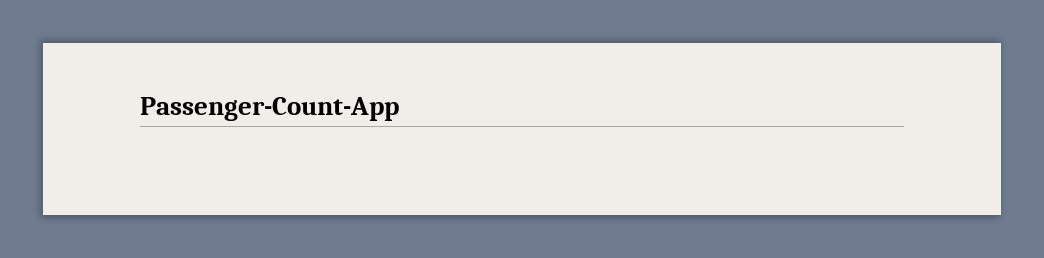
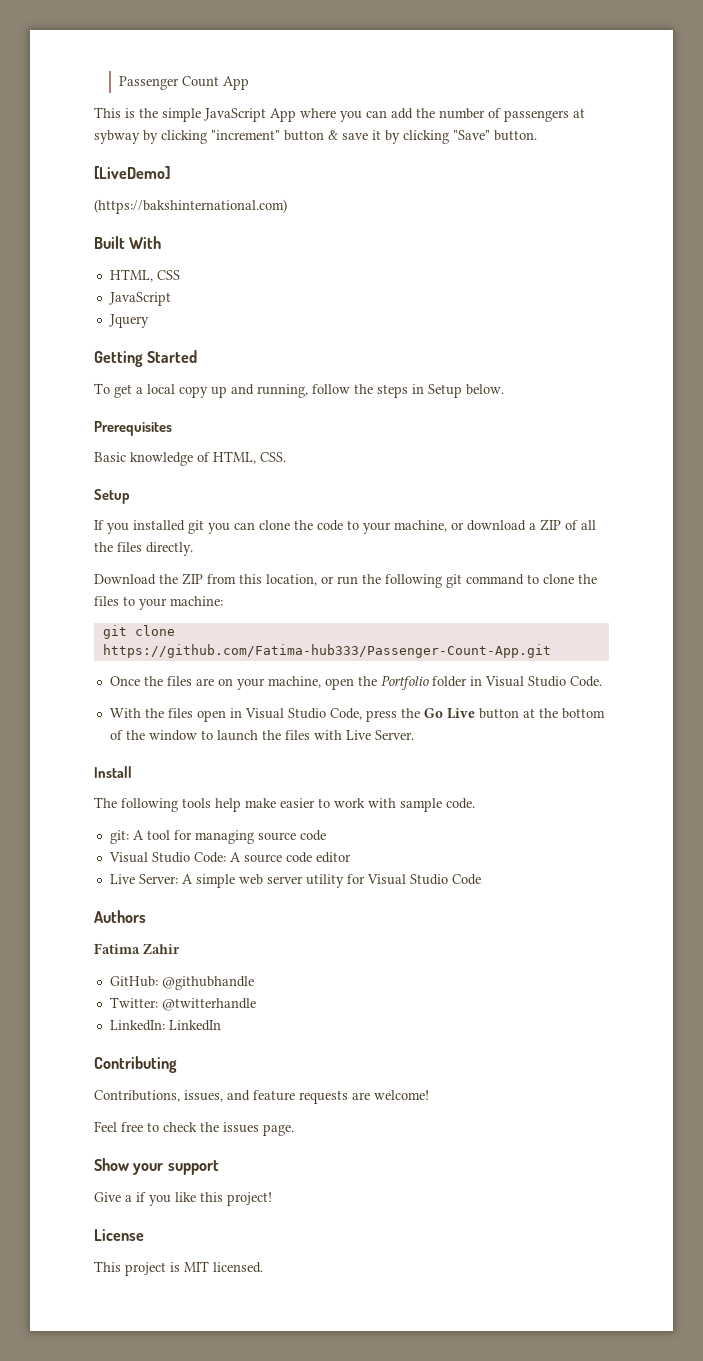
[140,97,399,121] Passenger-Count-App -> [118,76,249,90] [94,107,585,122] [94,130,537,144] [94,166,170,179] [94,199,287,214] [94,236,162,249] [109,269,180,282] [108,292,171,306] [108,314,149,328] [94,350,198,367] [94,383,504,398] [94,421,172,436] [94,451,286,466] [94,489,130,504] [94,519,596,534] [94,542,193,556] [94,573,597,588] [94,596,223,610] [102,625,175,639] [102,644,551,658] [109,675,602,690] [109,708,605,722] [109,730,414,741] [94,766,132,778] [94,797,475,812] [109,830,326,844] [108,852,351,863] [109,874,481,888] [94,910,146,923] [94,943,180,954] [109,976,254,990] [109,997,256,1011] [109,1020,221,1031] [94,1056,177,1073] [94,1090,429,1104] [94,1121,294,1136] [94,1158,219,1175] [94,1192,272,1206] [94,1229,144,1241] [94,1261,263,1276] Passenger Count App // This is the simple JavaScript App where you can add the number of passengers at sybway by clicking "increment" button & save it by clicking "Save" button. // [LiveDemo] // (https://bakshinternational.com) // Built With // HTML, CSS // JavaScript // Jquery // Getting Started // To get a local copy up and running, follow the steps in Setup below. // Prerequisites // Basic knowledge of HTML, CSS. // Setup // If you installed git you can clone the code to your machine, or download a ZIP of all the files directly. // Download the ZIP from this location, or run the following git command to clone the files to your machine: // git clone https://github.com/Fatima-hub333/Passenger-Count-App.git // Once the files are on your machine, open the Portfolio folder in Visual Studio Code. // With the files open in Visual Studio Code, press the Go Live button at the bottom of the window to launch the files with Live Server. // Install // The following tools help make easier to work with sample code. // git: A tool for managing source code // Visual Studio Code: A source code editor // Live Server: A simple web server utility for Visual Studio Code // Authors // Fatima Zahir // GitHub: @githubhandle // Twitter: @twitterhandle // LinkedIn: LinkedIn // Contributing // Contributions, issues, and feature requests are welcome! // Feel free to check the issues page. // Show your support // Give a if you like this project! // License // This project is MIT licensed.

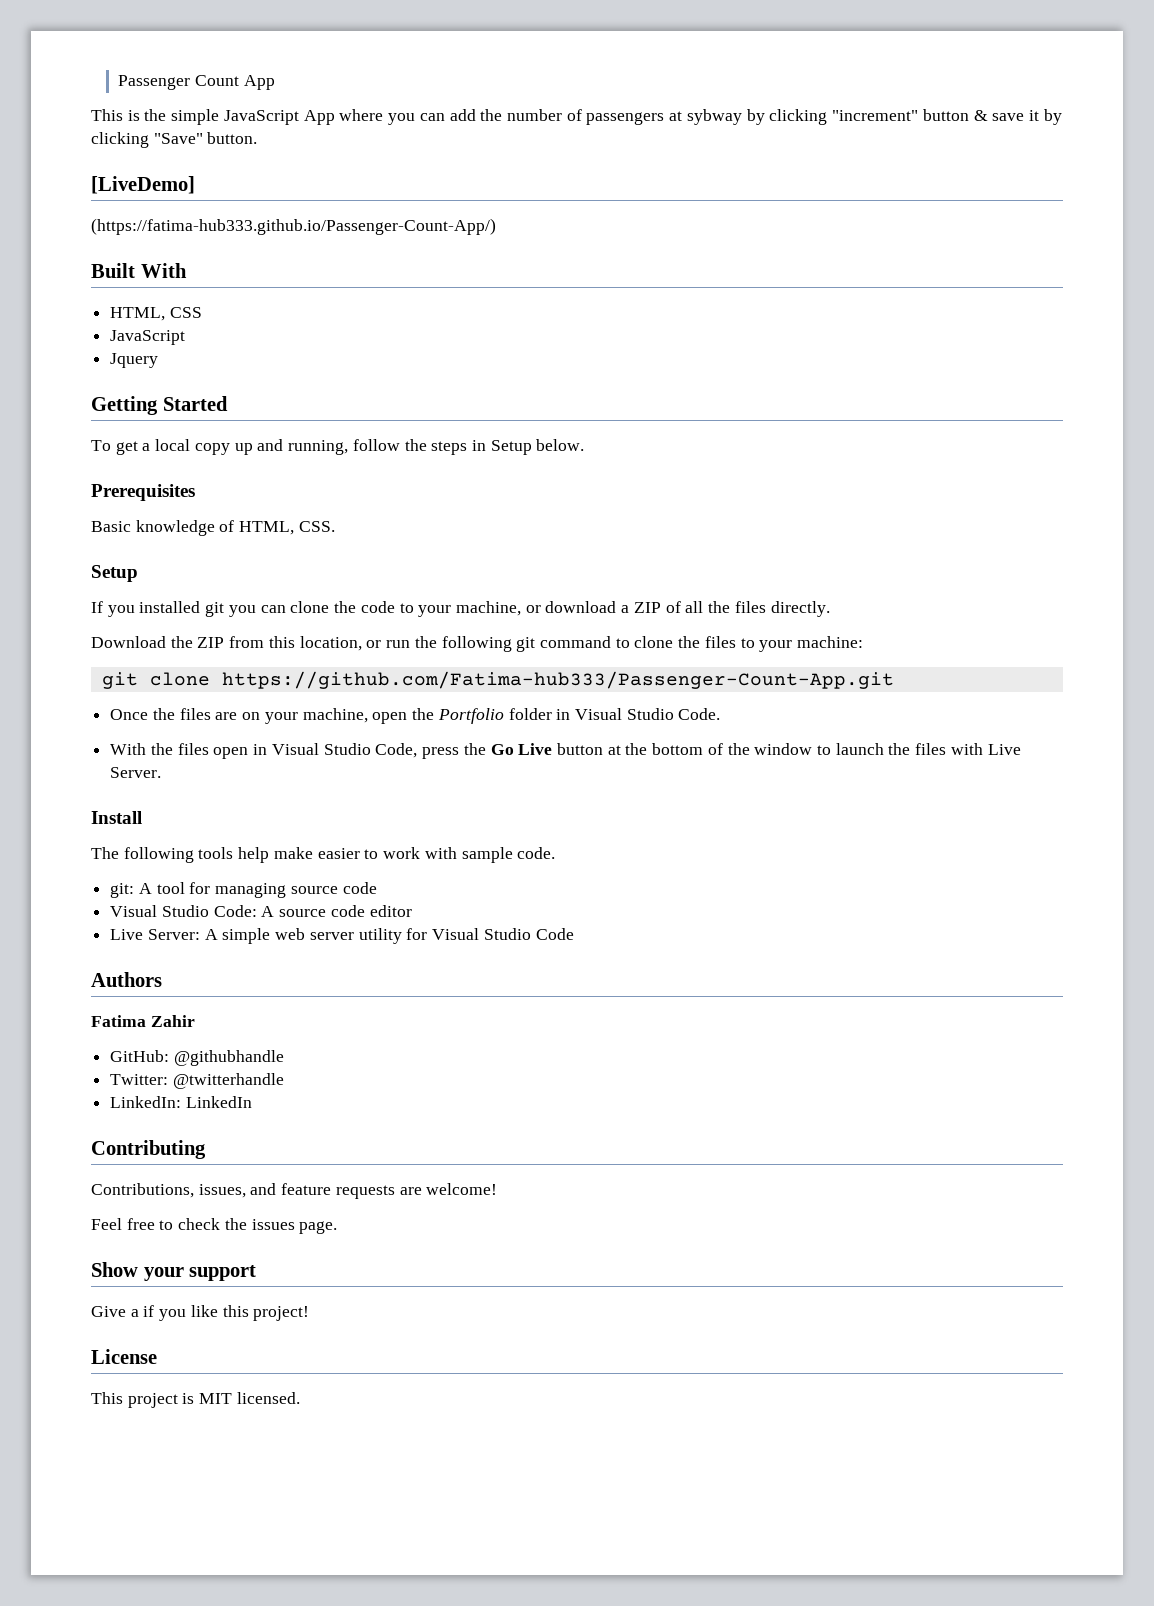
[94,199,287,214] (https://bakshinternational.com) -> [91,218,496,235] (https://fatima-hub333.github.io/Passenger-Count-App/)

